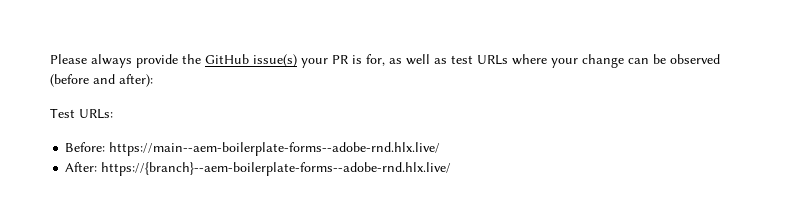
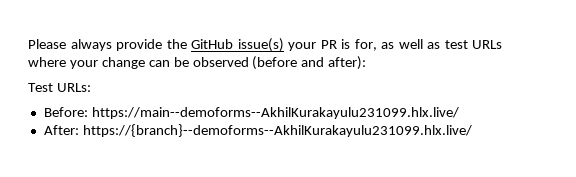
[109,142,441,156] https://main--aem-boilerplate-forms--adobe-rnd.hlx.live/ -> [91,107,459,119] https://main--demoforms--AkhilKurakayulu231099.hlx.live/
[101,162,452,176] https://{branch}--aem-boilerplate-forms--adobe-rnd.hlx.live/ -> [82,124,472,137] https://{branch}--demoforms--AkhilKurakayulu231099.hlx.live/

